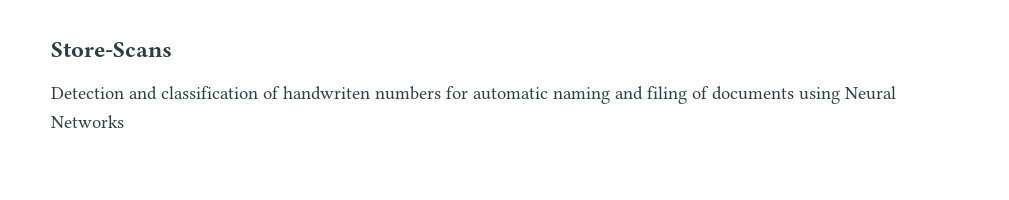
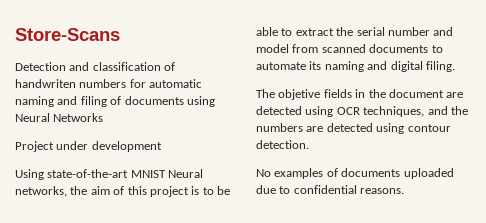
(124, 121) none -> [15,141,162,152] [15,169,204,180] [15,186,230,197] [256,27,454,36] [256,44,443,53] [256,61,455,72] [256,89,464,100] [256,106,468,117] [256,123,451,134] [256,140,309,149] [256,168,454,179] [256,185,405,194] // Project under development // Using state-of-the-art MNIST Neural networks, the aim of this project is to be able to extract the serial number and model from scanned documents to automate its naming and digital filing. // The objetive fields in the document are detected using OCR techniques, and the numbers are detected using contour detection. // No examples of documents uploaded due to confidential reasons.

